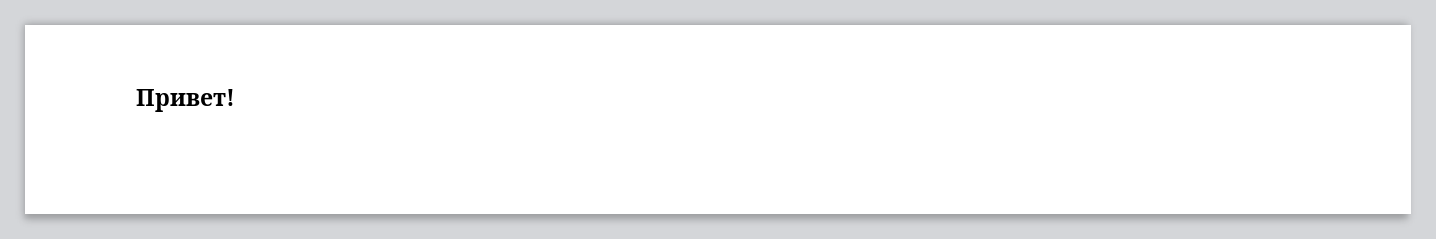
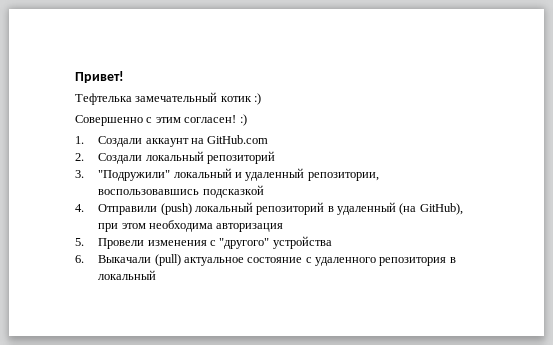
(235, 100) none -> [75,92,262,105] [75,114,247,126] [75,135,269,147] [75,151,275,164] [75,168,379,181] [98,185,264,198] [75,202,463,215] [98,220,284,232] [75,236,332,249] [75,254,456,266] [98,270,157,280] // Тефтелька замечательный котик :) // Совершенно с этим согласен! :) // 1. Создали аккаунт на GitHub.com // 2. Создали локальный репозиторий // 3. "Подружили" локальный и удаленный репозитории, воспользовавшись подсказкой // 4. Отправили (push) локальный репозиторий в удаленный (на GitHub), при этом необходима авторизация // 5. Провели изменения с "другого" устройства // 6. Выкачали (pull) актуальное состояние с удаленного репозитория в локальный

